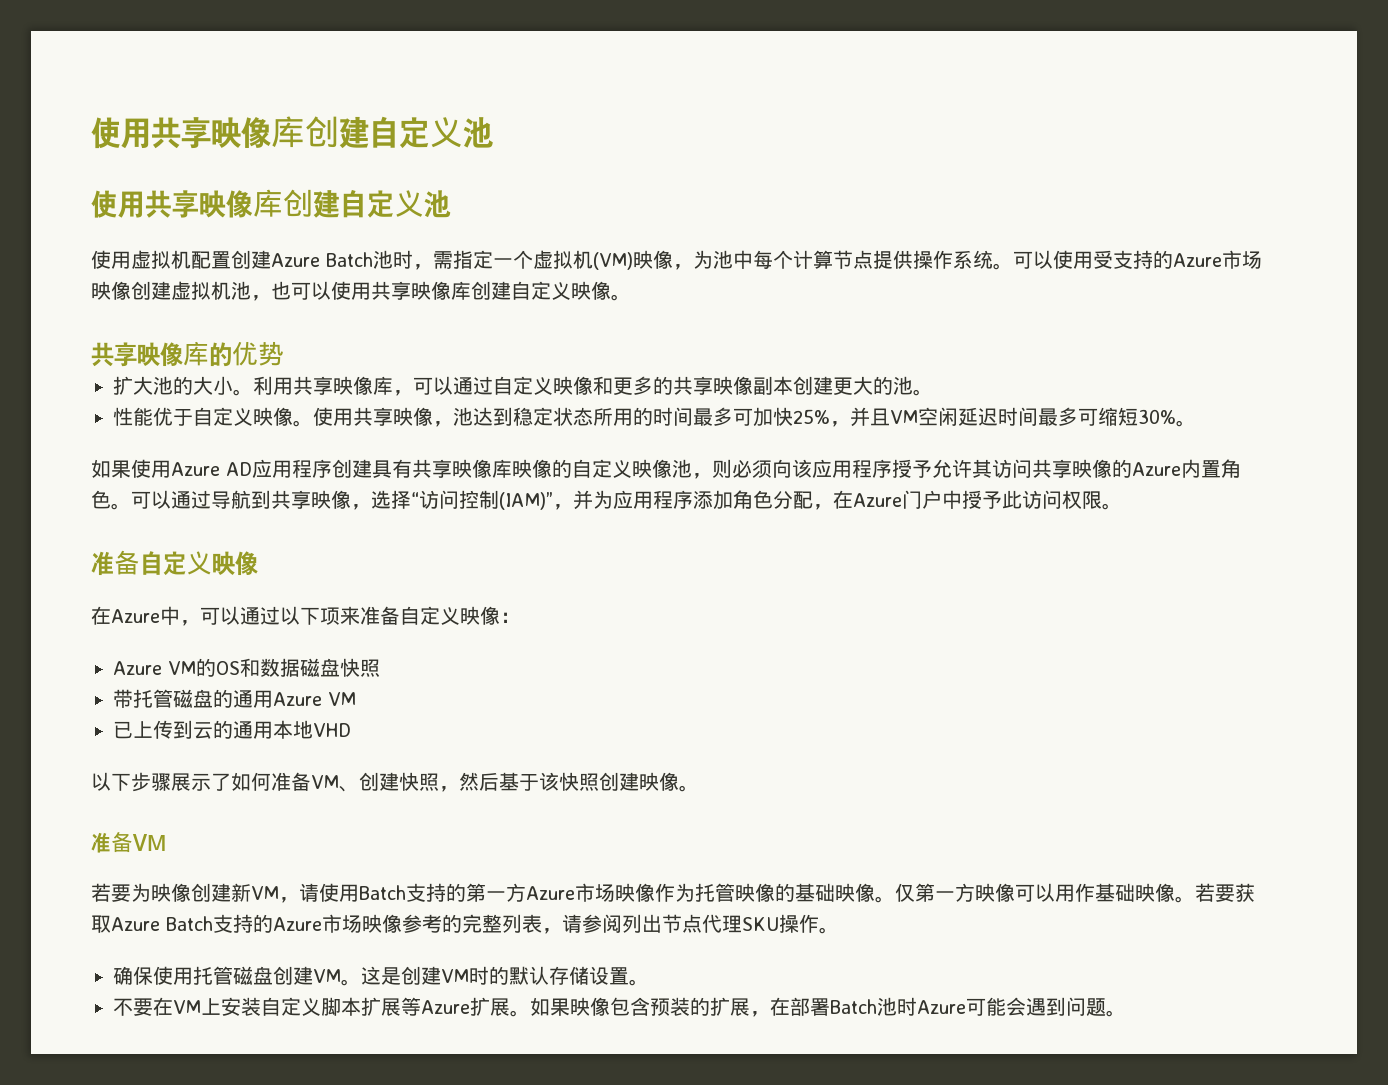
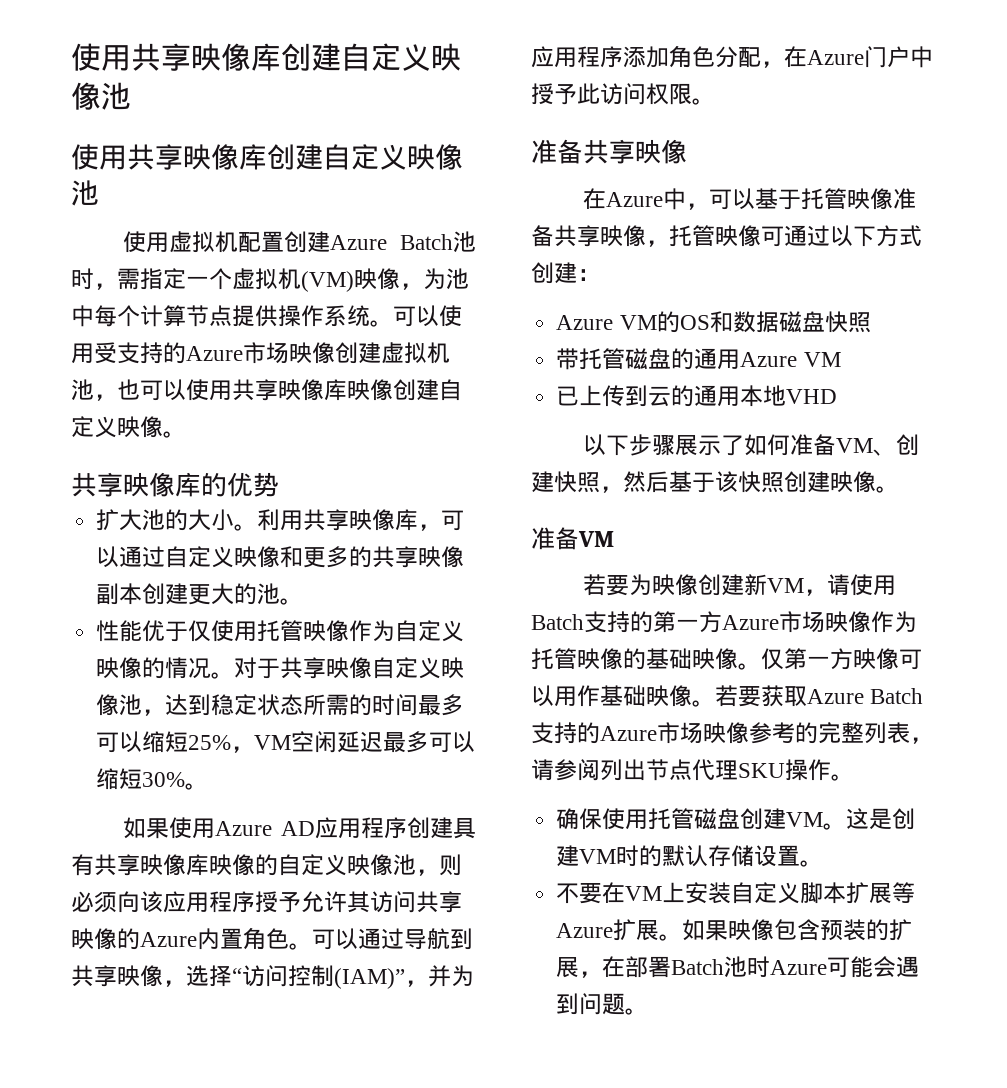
[91,116,463,149] 使用共享映像库创建自定义 -> [71,43,461,71] [71,82,101,110] 使用共享映像库创建自定义映像
(424, 203) none -> [407,144,463,170] 映像
(471, 290) none -> [347,379,393,401] 映像
[193,407,473,427] 自定义映像。使用共享映像，池 -> [188,620,465,642] [96,657,465,679] [96,694,166,716] 仅使用托管映像作为自定义映像的情况。对于共享映像自定义映像池，
[613,408,633,426] 用 -> [326,694,350,716] 需
[753,407,890,427] 加快25%，并且 -> [119,731,255,753] 以缩短25%，
[998,407,1098,426] 时间最多可 -> [383,731,476,753] 最多可以
[140,551,212,576] 自定义 -> [583,139,635,164] 共享
[240,606,500,625] 通过以下项来准备自定义映像 -> [755,188,917,210] [531,225,922,247] [531,262,577,284] 基于托管映像准备共享映像，托管映像可通过以下方式创建

